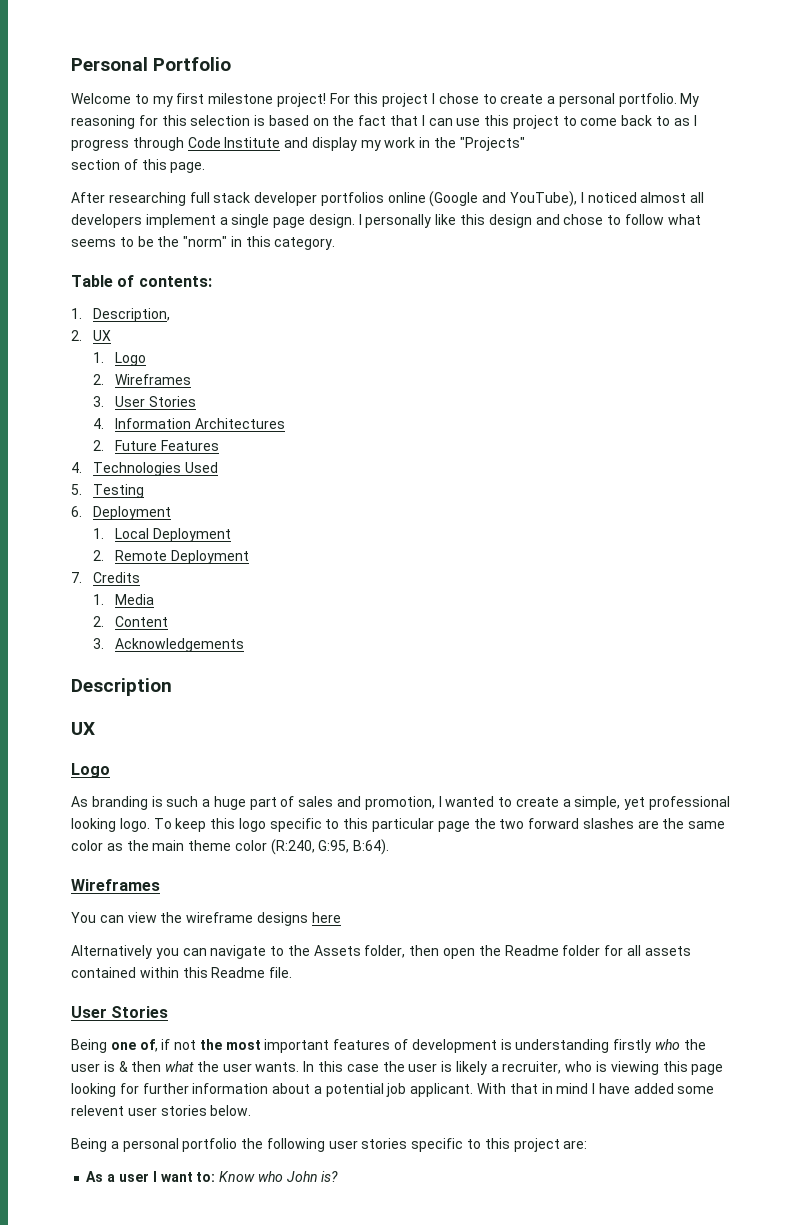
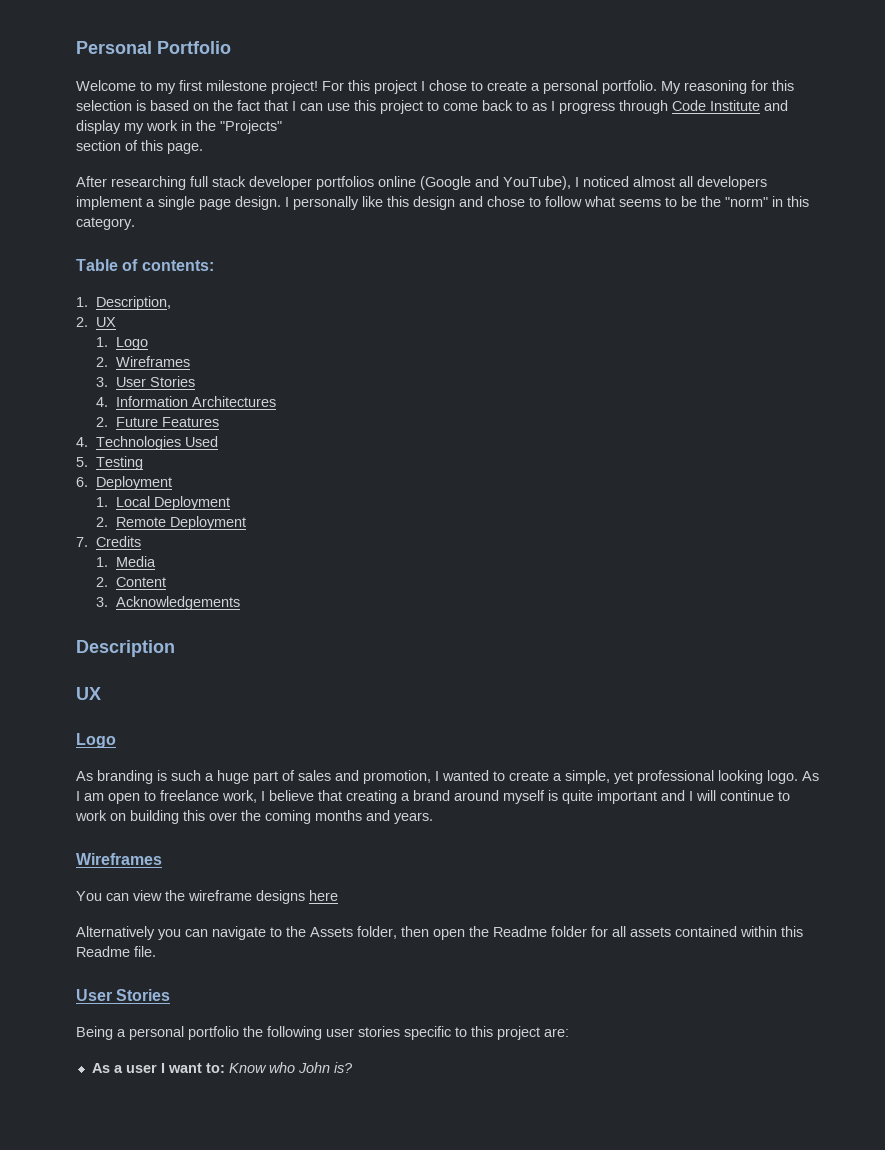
[153,818,726,832] [71,839,390,855] To keep this logo specific to this particular page the two forward slashes are the same color as the main theme color (R:240, G:95, B:64). -> [802,771,819,781] [76,790,790,804] [75,810,433,824] As I am open to freelance work, I believe that creating a brand around myself is quite important and I will continue to work on building this over the coming months and years.
[71,1039,706,1053] [71,1061,724,1075] [71,1083,715,1097] [71,1105,252,1116] // Being one of, if not the most important features of development is understanding firstly who the user is & then what the user wants. In this case the user is likely a recruiter, who is viewing this page looking for further information about a potential job applicant. With that in mind I have added some relevent user stories below. -> (171, 995) none

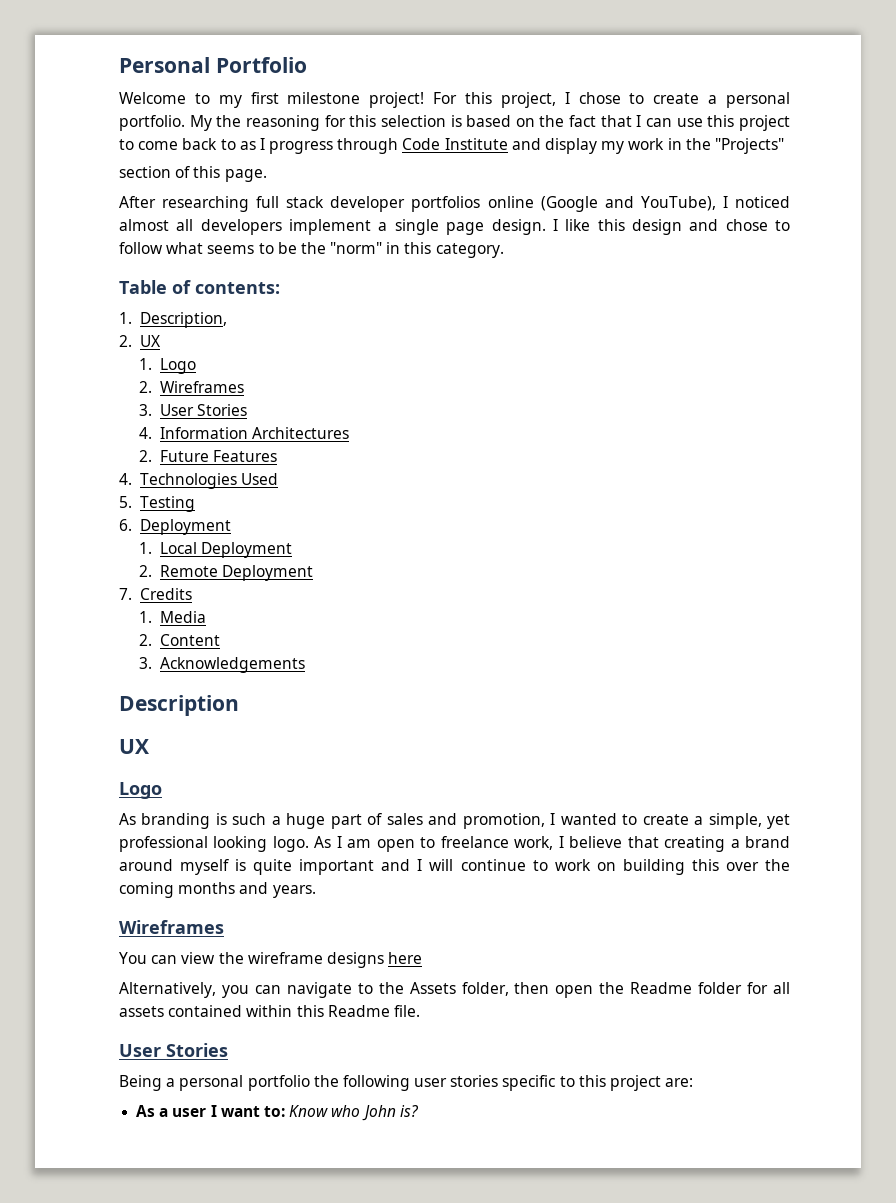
[374,80,417,94] project -> [500,92,556,108] project,
(681, 87) none -> [216,115,242,127] the
[293,196,359,210] personally -> (558, 225) none
[76,926,155,940] Alternatively -> [119,982,216,998] Alternatively,

